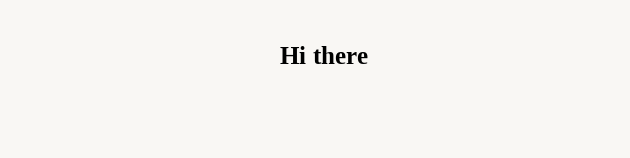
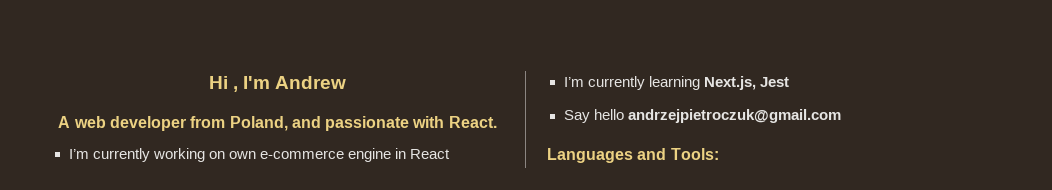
[312,46,368,64] there -> [232,76,347,92] [58,116,497,131] [68,148,450,162] [563,76,789,90] [563,109,841,123] [547,148,719,163] , I'm Andrew // A web developer from Poland, and passionate with React. // I’m currently working on own e-commerce engine in React // I’m currently learning Next.js, Jest // Say hello andrzejpietroczuk@gmail.com // Languages and Tools:

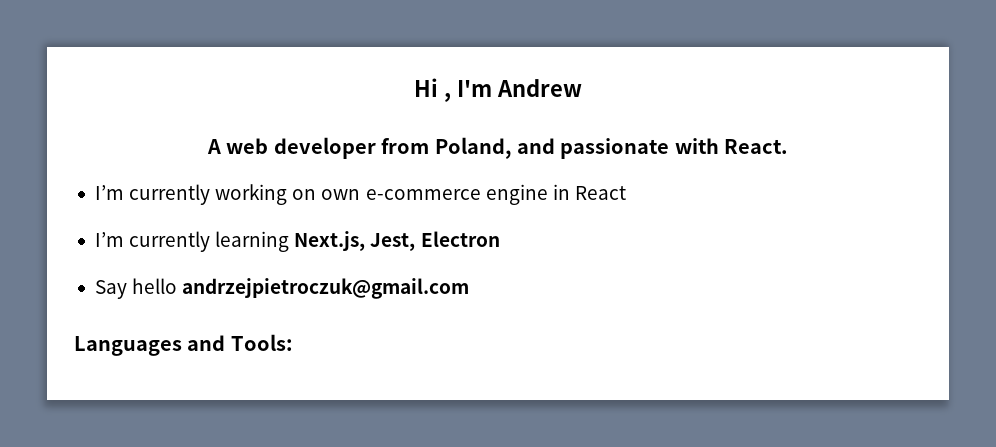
[759,77,789,87] Jest -> [370,231,500,251] Jest, Electron

